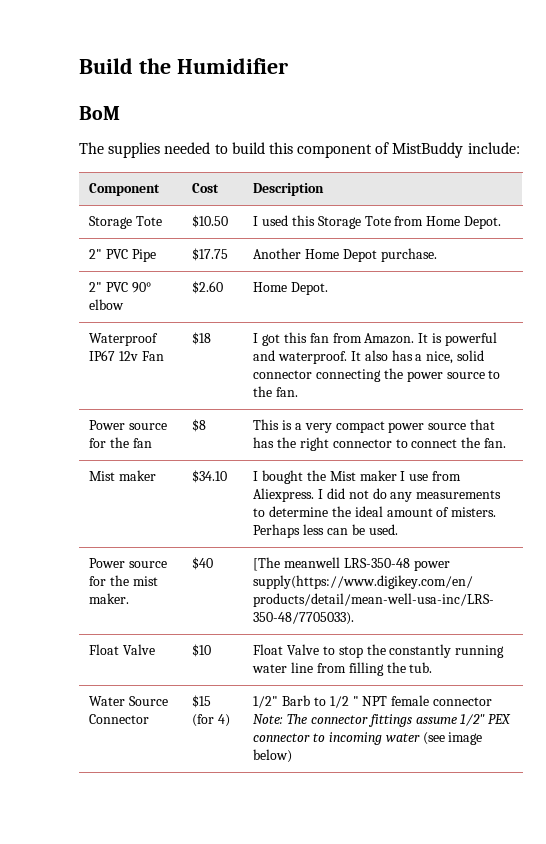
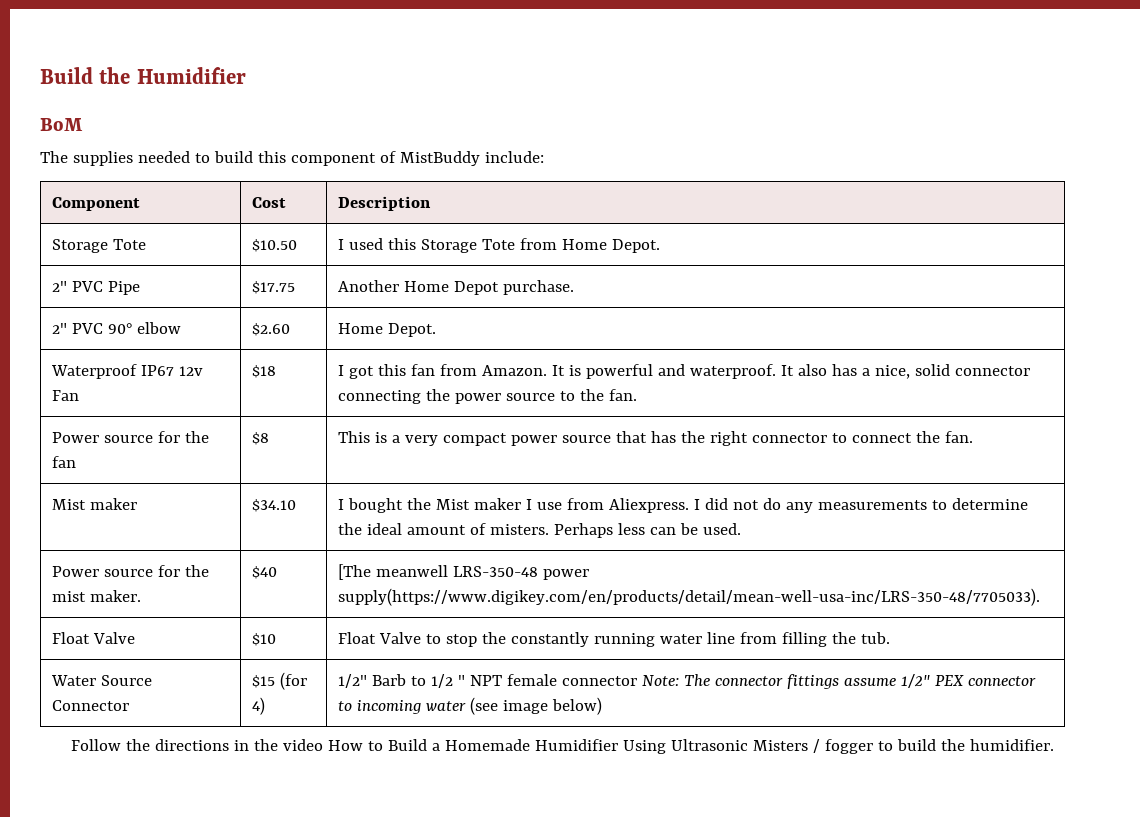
(293, 756) none -> [71,739,1055,754] // Follow the directions in the video How to Build a Homemade Humidifier Using Ultrasonic Misters / fogger to build the humidifier.

